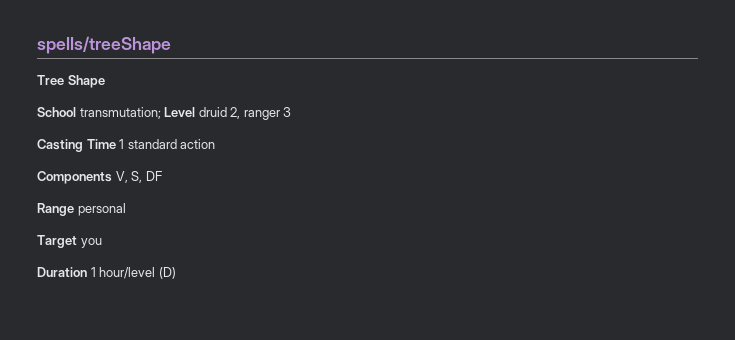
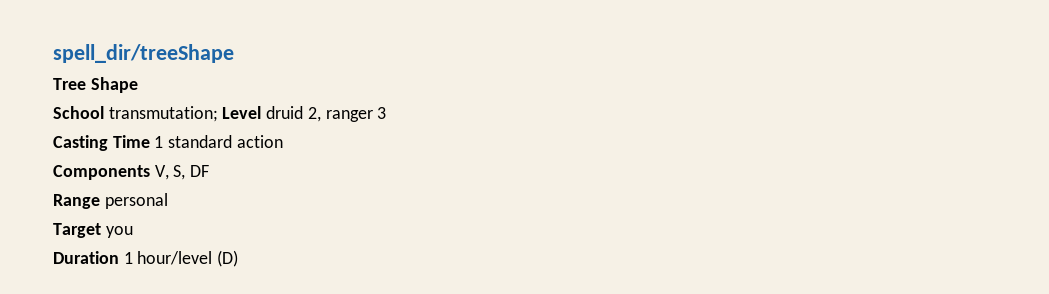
[37,36,171,54] spells/treeShape -> [53,44,234,63] spell_dir/treeShape

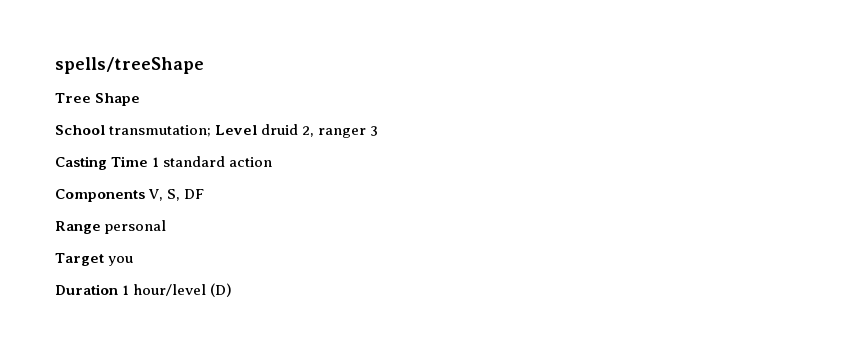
[53,44,234,63] spell_dir/treeShape -> [55,57,204,74] spells/treeShape

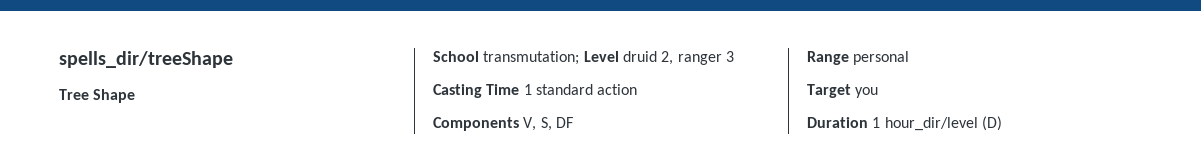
[55,57,204,74] spells/treeShape -> [59,51,233,68] spells_dir/treeShape
[133,284,207,296] hour/level -> [884,117,978,131] hour_dir/level

